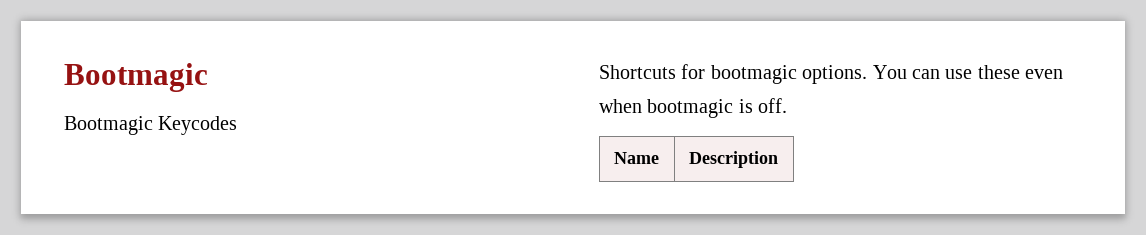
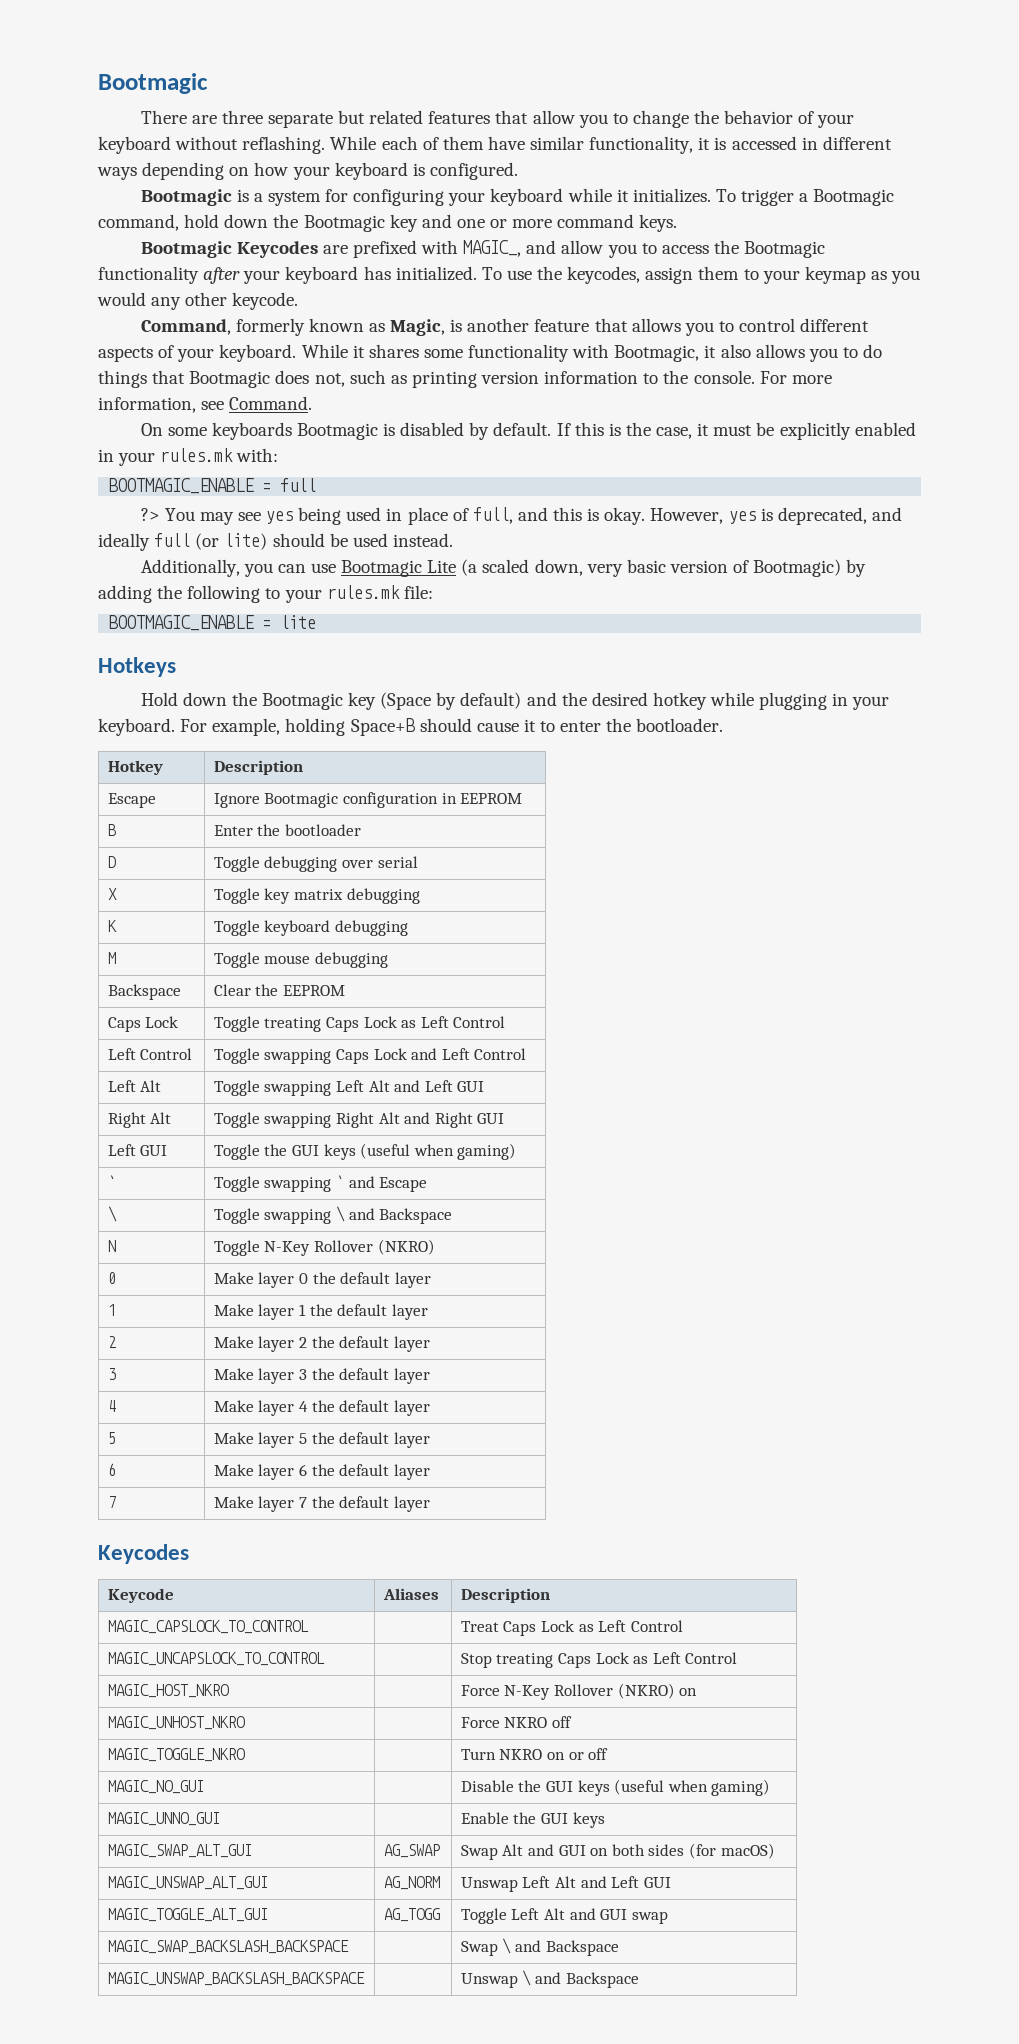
[64,116,238,135] [599,64,1064,84] [599,98,788,118] [613,152,659,164] [688,151,778,168] Bootmagic Keycodes // Shortcuts for bootmagic options. You can use these even when bootmagic is off. // Name | Description -> [140,110,855,128] [98,136,892,154] [97,162,518,180] [140,188,895,206] [98,214,678,232] [140,240,826,258] [98,266,921,284] [97,292,299,310] [140,318,870,336] [98,344,883,362] [98,370,832,388] [98,396,313,413] [140,422,916,440] [98,448,279,466] [109,478,317,494] [140,507,903,525] [98,533,453,551] [140,559,867,577] [98,585,433,603] [109,615,317,631] [98,657,176,677] [140,692,890,710] [98,718,724,736] [107,760,163,775] [213,760,303,775] [107,793,156,808] [213,792,523,808] [107,824,116,836] [213,824,361,836] [107,856,116,868] [213,856,418,872] [107,888,117,900] [213,888,420,904] [107,920,117,932] [213,920,408,936] [107,952,116,964] [213,952,388,968] [107,984,181,1000] [213,984,345,996] [107,1016,179,1032] [213,1016,506,1032] [107,1048,193,1060] [213,1048,527,1064] [107,1080,162,1092] [213,1080,485,1096] [107,1112,172,1128] [213,1112,505,1128] [107,1144,168,1156] [213,1143,517,1160] [107,1175,116,1188] [213,1175,428,1192] [107,1206,117,1222] [213,1206,453,1224] [107,1240,116,1252] [213,1239,435,1256] [107,1272,116,1284] [213,1272,431,1288] [107,1304,116,1316] [213,1304,428,1320] [107,1336,116,1348] [213,1336,430,1352] [107,1368,116,1380] [213,1368,430,1384] [107,1400,116,1412] [213,1400,430,1416] [107,1432,116,1444] [213,1432,430,1448] [107,1463,116,1476] [213,1464,430,1480] [107,1496,116,1508] [213,1496,430,1512] [98,1544,189,1564] [107,1588,174,1603] [382,1588,439,1600] [460,1588,550,1603] [107,1620,309,1634] [460,1620,683,1636] [107,1652,325,1666] [460,1652,738,1668] [107,1684,229,1698] [460,1683,698,1700] [107,1716,245,1730] [460,1716,572,1728] [107,1748,245,1762] [460,1748,609,1760] [107,1780,204,1794] [460,1779,771,1796] [107,1812,220,1826] [460,1812,605,1828] [107,1844,252,1858] [383,1844,440,1858] [460,1843,775,1860] [107,1876,268,1890] [383,1876,440,1890] [460,1876,671,1892] [107,1908,268,1922] [383,1908,440,1922] [460,1908,668,1924] [107,1940,349,1954] [460,1938,619,1956] [107,1972,365,1986] [460,1970,639,1988] There are three separate but related features that allow you to change the behavior of your keyboard without reflashing. While each of them have similar functionality, it is accessed in different ways depending on how your keyboard is configured. // Bootmagic is a system for configuring your keyboard while it initializes. To trigger a Bootmagic command, hold down the Bootmagic key and one or more command keys. // Bootmagic Keycodes are prefixed with MAGIC_, and allow you to access the Bootmagic functionality after your keyboard has initialized. To use the keycodes, assign them to your keymap as you would any other keycode. // Command, formerly known as Magic, is another feature that allows you to control different aspects of your keyboard. While it shares some functionality with Bootmagic, it also allows you to do things that Bootmagic does not, such as printing version information to the console. For more information, see Command. // On some keyboards Bootmagic is disabled by default. If this is the case, it must be explicitly enabled in your rules.mk with: // BOOTMAGIC_ENABLE = full // ?> You may see yes being used in place of full, and this is okay. However, yes is deprecated, and ideally full (or lite) should be used instead. // Additionally, you can use Bootmagic Lite (a scaled down, very basic version of Bootmagic) by adding the following to your rules.mk file: // BOOTMAGIC_ENABLE = lite // Hotkeys // Hold down the Bootmagic key (Space by default) and the desired hotkey while plugging in your keyboard. For example, holding Space+B should cause it to enter the bootloader. // Hotkey | Description // Escape | Ignore Bootmagic configuration in EEPROM // B | Enter the bootloader // D | Toggle debugging over serial // X | Toggle key matrix debugging // K | Toggle keyboard debugging // M | Toggle mouse debugging // Backspace | Clear the EEPROM // Caps Lock | Toggle treating Caps Lock as Left Control // Left Control | Toggle swapping Caps Lock and Left Control // Left Alt | Toggle swapping Left Alt and Left GUI // Right Alt | Toggle swapping Right Alt and Right GUI // Left GUI | Toggle the GUI keys (useful when gaming) // ` | Toggle swapping ` and Escape // \ | Toggle swapping \ and Backspace // N | Toggle N-Key Rollover (NKRO) // 0 | Make layer 0 the default layer // 1 | Make layer 1 the default layer // 2 | Make layer 2 the default layer // 3 | Make layer 3 the default layer // 4 | Make layer 4 the default layer // 5 | Make layer 5 the default layer // 6 | Make layer 6 the default layer // 7 | Make layer 7 the default layer // Keycodes // Keycode | Aliases | Description // MAGIC_CAPSLOCK_TO_CONTROL | | Treat Caps Lock as Left Control // MAGIC_UNCAPSLOCK_TO_CONTROL | | Stop treating Caps Lock as Left Control // MAGIC_HOST_NKRO | | Force N-Key Rollover (NKRO) on // MAGIC_UNHOST_NKRO | | Force NKRO off // MAGIC_TOGGLE_NKRO | | Turn NKRO on or off // MAGIC_NO_GUI | | Disable the GUI keys (useful when gaming) // MAGIC_UNNO_GUI | | Enable the GUI keys // MAGIC_SWAP_ALT_GUI | AG_SWAP | Swap Alt and GUI on both sides (for macOS) // MAGIC_UNSWAP_ALT_GUI | AG_NORM | Unswap Left Alt and Left GUI // MAGIC_TOGGLE_ALT_GUI | AG_TOGG | Toggle Left Alt and GUI swap // MAGIC_SWAP_BACKSLASH_BACKSPACE | | Swap \ and Backspace // MAGIC_UNSWAP_BACKSLASH_BACKSPACE | | Unswap \ and Backspace

